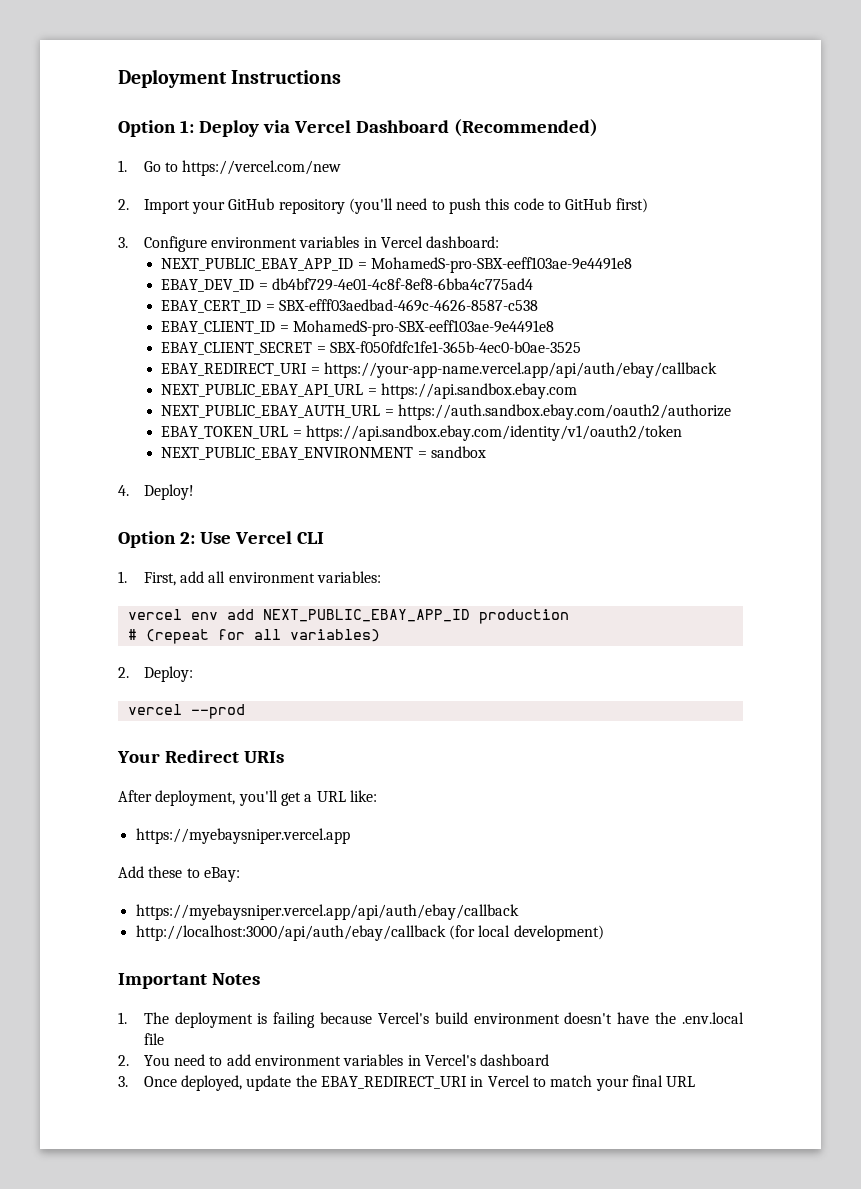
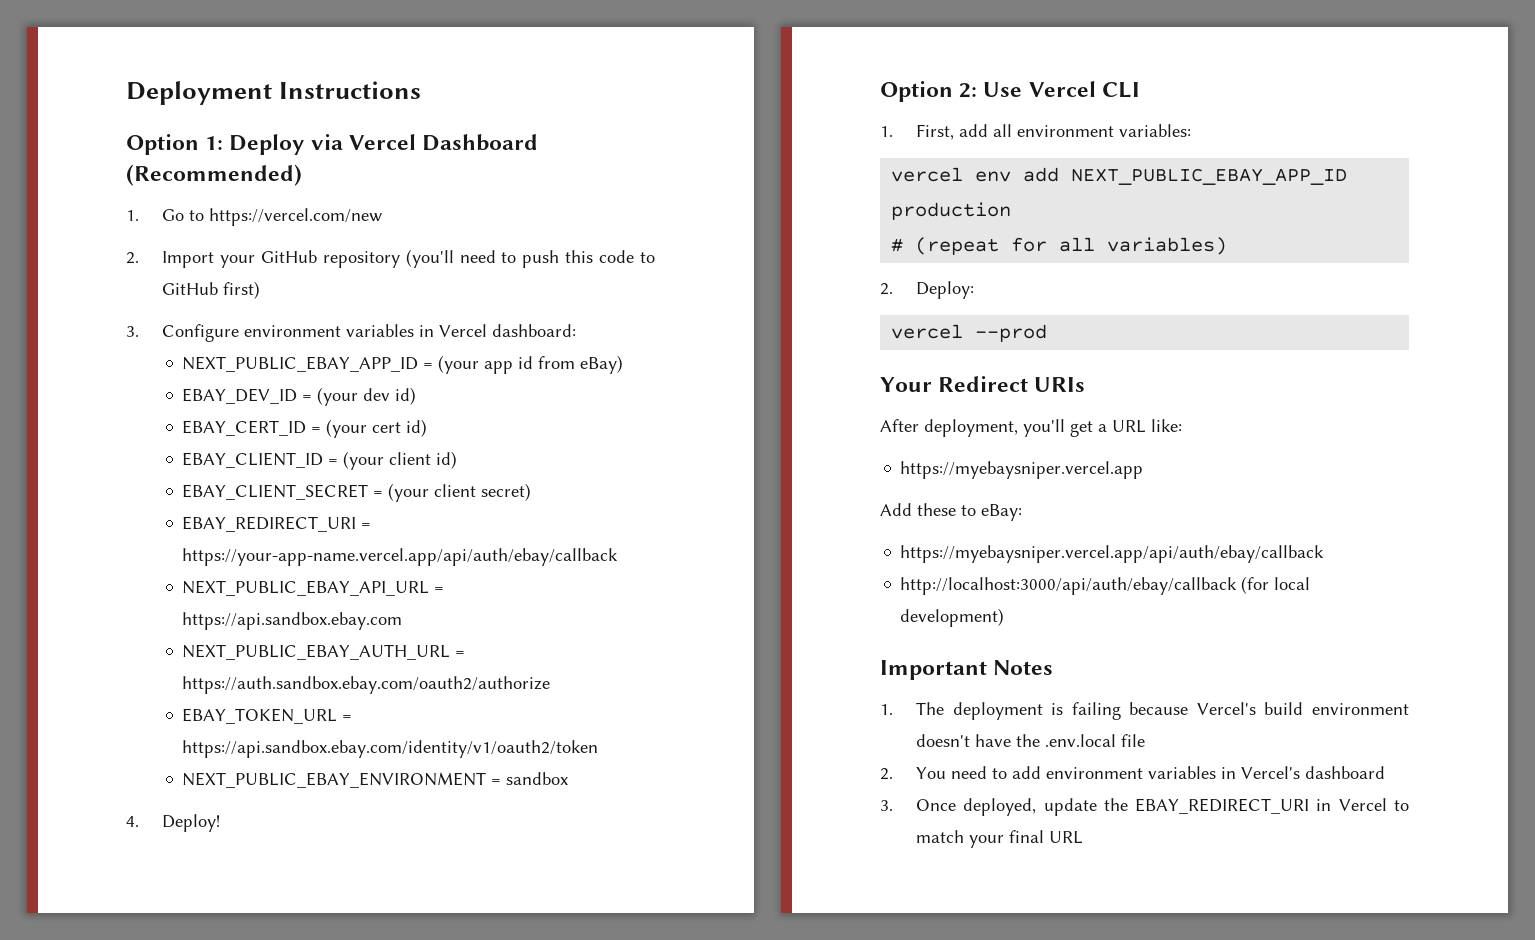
[370,257,632,273] MohamedS-pro-SBX-eeff103ae-9e4491e8 -> [438,355,624,374] (your app id from eBay)
[271,278,533,291] db4bf729-4e01-4c8f-8ef8-6bba4c775ad4 -> [317,387,417,406] (your dev id)
[278,299,538,312] SBX-efff03aedbad-469c-4626-8587-c538 -> [326,419,428,438] (your cert id)
[292,320,554,336] MohamedS-pro-SBX-eeff103ae-9e4491e8 -> [343,451,458,470] (your client id)
[329,341,581,353] SBX-f050fdfc1fe1-365b-4ec0-b0ae-3525 -> [388,483,532,502] (your client secret)

